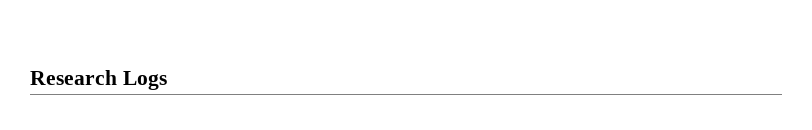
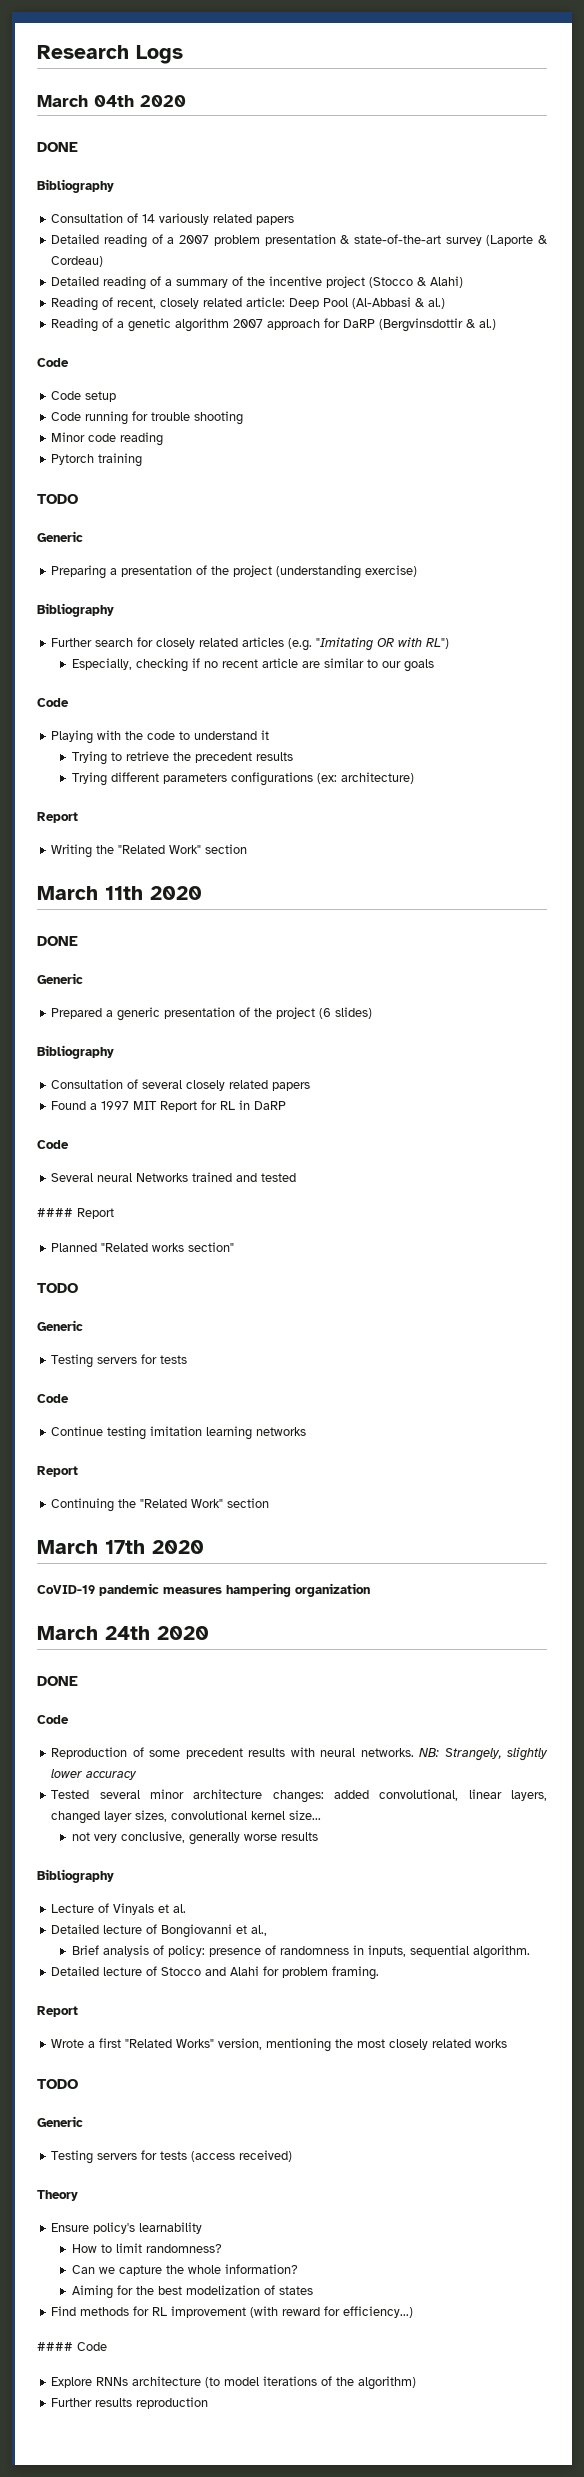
(167, 80) none -> [37,95,186,107] [37,142,78,152] [37,179,114,193] [51,213,295,225] [51,234,548,248] [51,256,104,267] [51,276,464,290] [51,297,446,311] [51,318,497,332] [37,358,69,367] [51,391,117,402] [51,411,244,425] [51,432,164,446] [51,453,143,467] [37,494,78,504] [37,531,83,542] [51,565,418,579] [37,603,114,617] [51,637,450,651] [71,658,434,672] [37,698,69,707] [51,730,270,744] [71,751,293,765] [71,772,414,786] [37,812,78,823] [51,844,248,858] [37,886,202,900] [37,936,78,946] [37,973,83,984] [51,1007,373,1021] [37,1045,114,1059] [51,1079,311,1091] [51,1100,287,1112] [37,1140,69,1149] [51,1172,297,1182] [37,1208,114,1219] [51,1242,235,1252] [37,1283,78,1293] [37,1320,83,1331] [51,1354,188,1368] [37,1394,69,1403] [51,1426,307,1440] [37,1466,78,1477] [51,1498,270,1512] [37,1540,204,1554] [37,1583,370,1597] [37,1626,209,1640] [37,1676,78,1686] [37,1715,69,1724] [51,1747,549,1761] [51,1769,138,1780] [51,1789,547,1803] [51,1810,322,1824] [71,1831,318,1845] [37,1869,114,1883] [51,1903,187,1915] [51,1924,268,1938] [71,1945,530,1959] [51,1966,380,1980] [37,2006,78,2017] [51,2038,508,2052] [37,2079,78,2089] [37,2116,83,2127] [51,2150,293,2164] [37,2190,78,2201] [51,2222,203,2234] [71,2243,222,2253] [71,2264,298,2276] [71,2285,313,2299] [51,2306,414,2318] [37,2342,107,2351] [51,2376,417,2390] [51,2397,209,2409] // March 04th 2020 // DONE // Bibliography // Consultation of 14 variously related papers // Detailed reading of a 2007 problem presentation & state-of-the-art survey (Laporte & Cordeau) // Detailed reading of a summary of the incentive project (Stocco & Alahi) // Reading of recent, closely related article: Deep Pool (Al-Abbasi & al.) // Reading of a genetic algorithm 2007 approach for DaRP (Bergvinsdottir & al.) // Code // Code setup // Code running for trouble shooting // Minor code reading // Pytorch training // TODO // Generic // Preparing a presentation of the project (understanding exercise) // Bibliography // Further search for closely related articles (e.g. "Imitating OR with RL") // Especially, checking if no recent article are similar to our goals // Code // Playing with the code to understand it // Trying to retrieve the precedent results // Trying different parameters configurations (ex: architecture) // Report // Writing the "Related Work" section // March 11th 2020 // DONE // Generic // Prepared a generic presentation of the project (6 slides) // Bibliography // Consultation of several closely related papers // Found a 1997 MIT Report for RL in DaRP // Code // Several neural Networks trained and tested // #### Report // Planned "Related works section" // TODO // Generic // Testing servers for tests // Code // Continue testing imitation learning networks // Report // Continuing the "Related Work" section // March 17th 2020 // CoVID-19 pandemic measures hampering organization // March 24th 2020 // DONE // Code // Reproduction of some precedent results with neural networks. NB: Strangely, slightly lower accuracy // Tested several minor architecture changes: added convolutional, linear layers, changed layer sizes, convolutional kernel size... // not very conclusive, generally worse results // Bibliography // Lecture of Vinyals et al. // Detailed lecture of Bongiovanni et al., // Brief analysis of policy: presence of randomness in inputs, sequential algorithm. // Detailed lecture of Stocco and Alahi for problem framing. // Report // Wrote a first "Related Works" version, mentioning the most closely related works // TODO // Generic // Testing servers for tests (access received) // Theory // Ensure policy's learnability // How to limit randomness? // Can we capture the whole information? // Aiming for the best modelization of states // Find methods for RL improvement (with reward for efficiency...) // #### Code // Explore RNNs architecture (to model iterations of the algorithm) // Further results reproduction

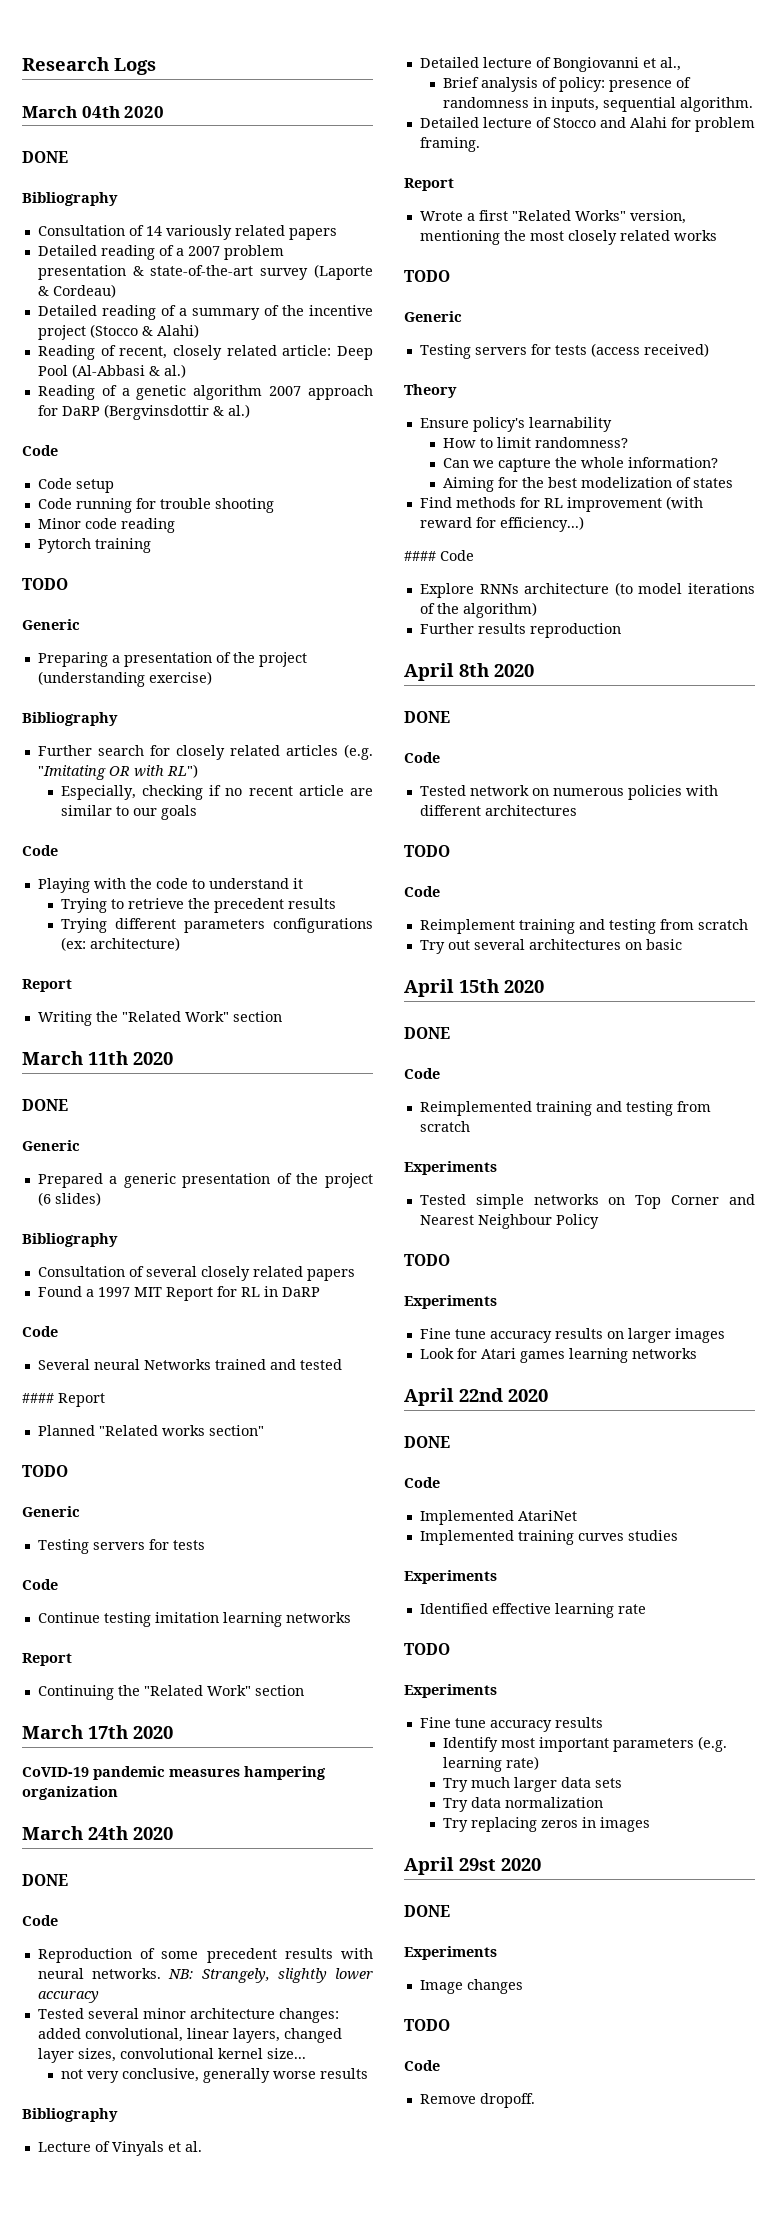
(209, 2403) none -> [404,663,534,681] [404,711,450,723] [404,752,440,763] [419,785,718,800] [419,805,577,816] [404,845,450,857] [404,886,440,897] [419,919,748,934] [419,939,682,954] [404,979,544,997] [404,1027,450,1039] [404,1068,440,1079] [419,1101,711,1116] [419,1121,470,1132] [404,1161,497,1175] [419,1194,755,1209] [419,1214,599,1229] [404,1254,450,1266] [404,1295,497,1309] [419,1328,725,1343] [419,1348,697,1363] [404,1388,548,1406] [404,1436,450,1448] [404,1477,440,1488] [419,1510,577,1525] [419,1530,678,1545] [404,1570,497,1584] [419,1603,646,1618] [404,1643,450,1655] [404,1684,497,1698] [419,1717,603,1732] [442,1736,727,1752] [442,1756,539,1772] [442,1777,622,1792] [442,1797,603,1812] [442,1817,650,1832] [404,1857,541,1875] [404,1905,450,1917] [404,1946,497,1960] [419,1979,523,1994] [404,2019,450,2031] [404,2060,440,2071] [419,2093,535,2108] // April 8th 2020 // DONE // Code // Tested network on numerous policies with different architectures // TODO // Code // Reimplement training and testing from scratch // Try out several architectures on basic // April 15th 2020 // DONE // Code // Reimplemented training and testing from scratch // Experiments // Tested simple networks on Top Corner and Nearest Neighbour Policy // TODO // Experiments // Fine tune accuracy results on larger images // Look for Atari games learning networks // April 22nd 2020 // DONE // Code // Implemented AtariNet // Implemented training curves studies // Experiments // Identified effective learning rate // TODO // Experiments // Fine tune accuracy results // Identify most important parameters (e.g. learning rate) // Try much larger data sets // Try data normalization // Try replacing zeros in images // April 29st 2020 // DONE // Experiments // Image changes // TODO // Code // Remove dropoff.

